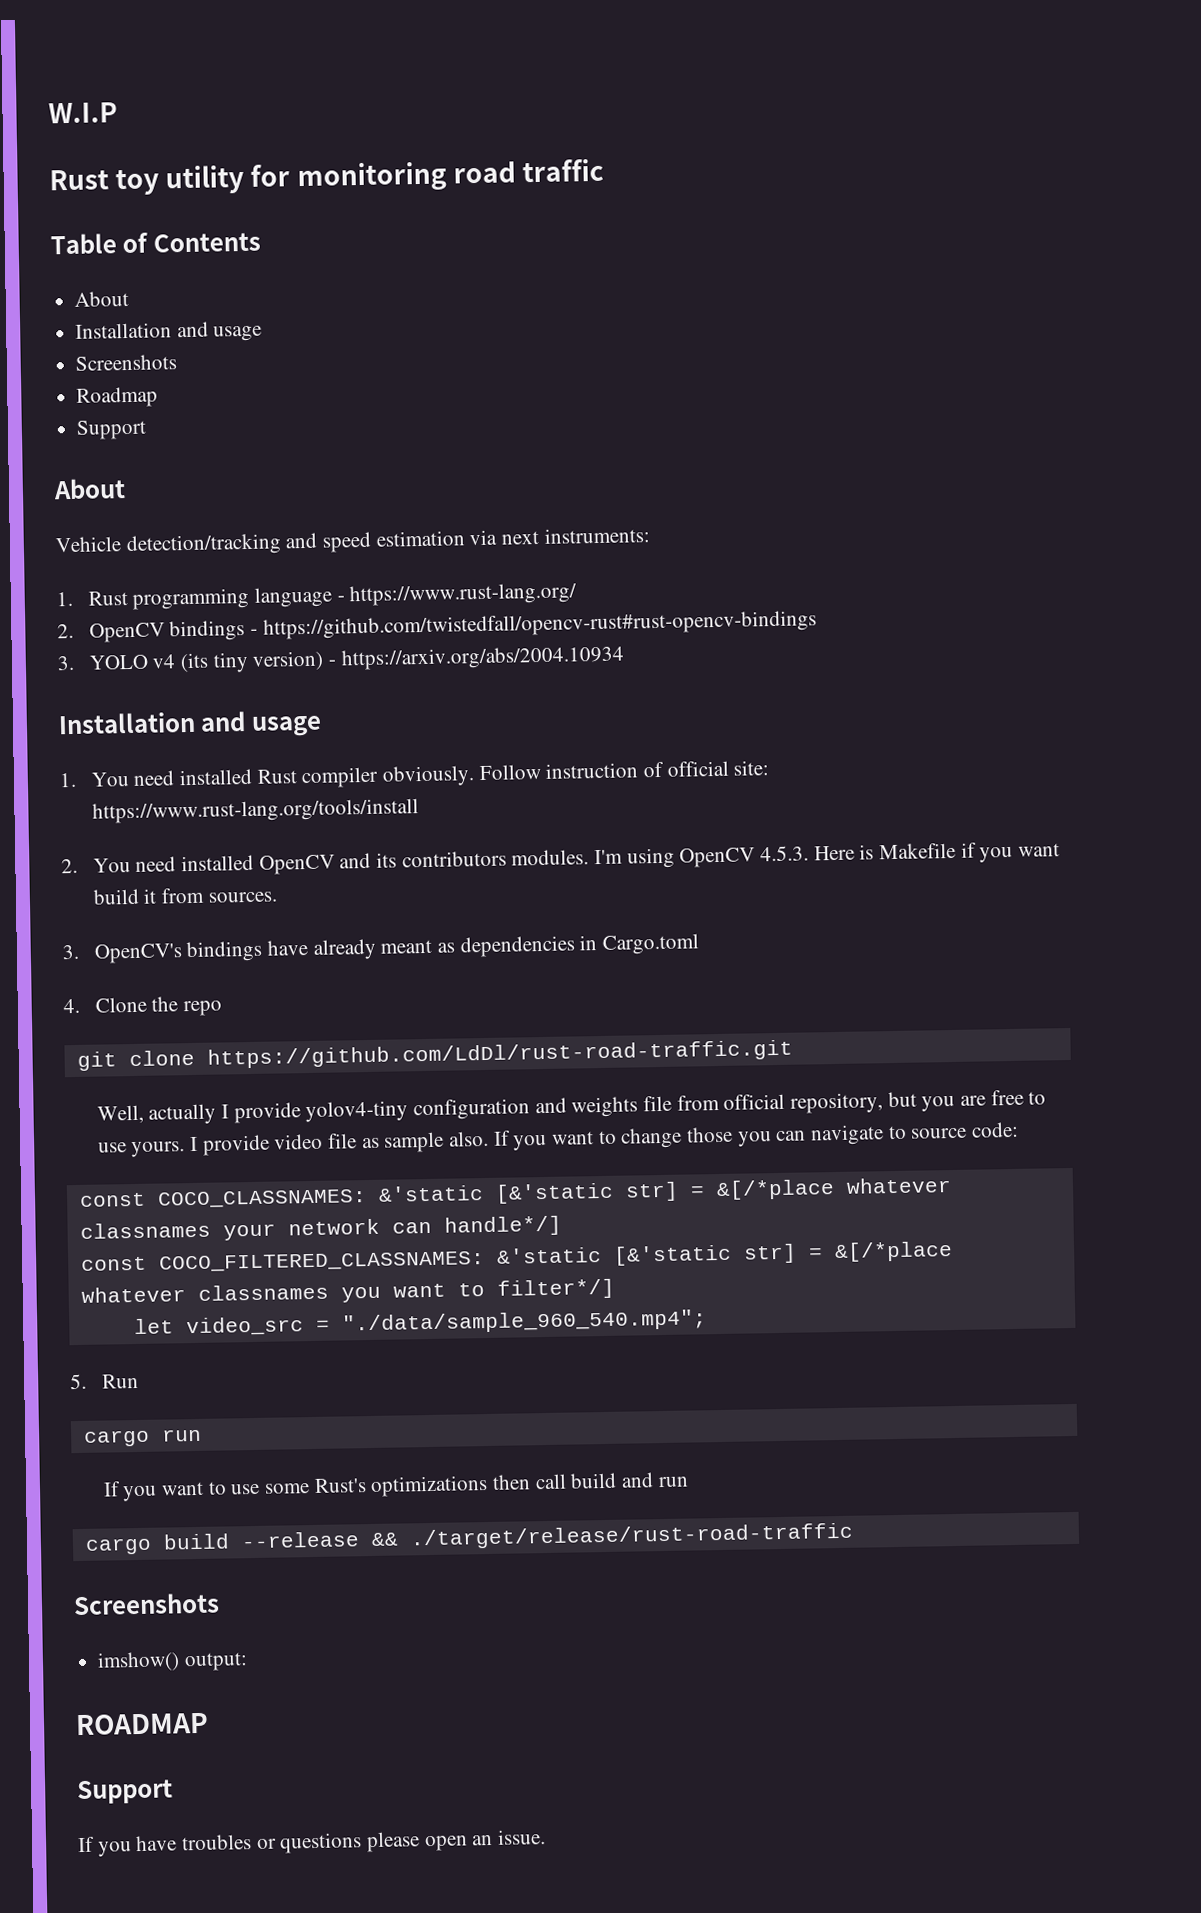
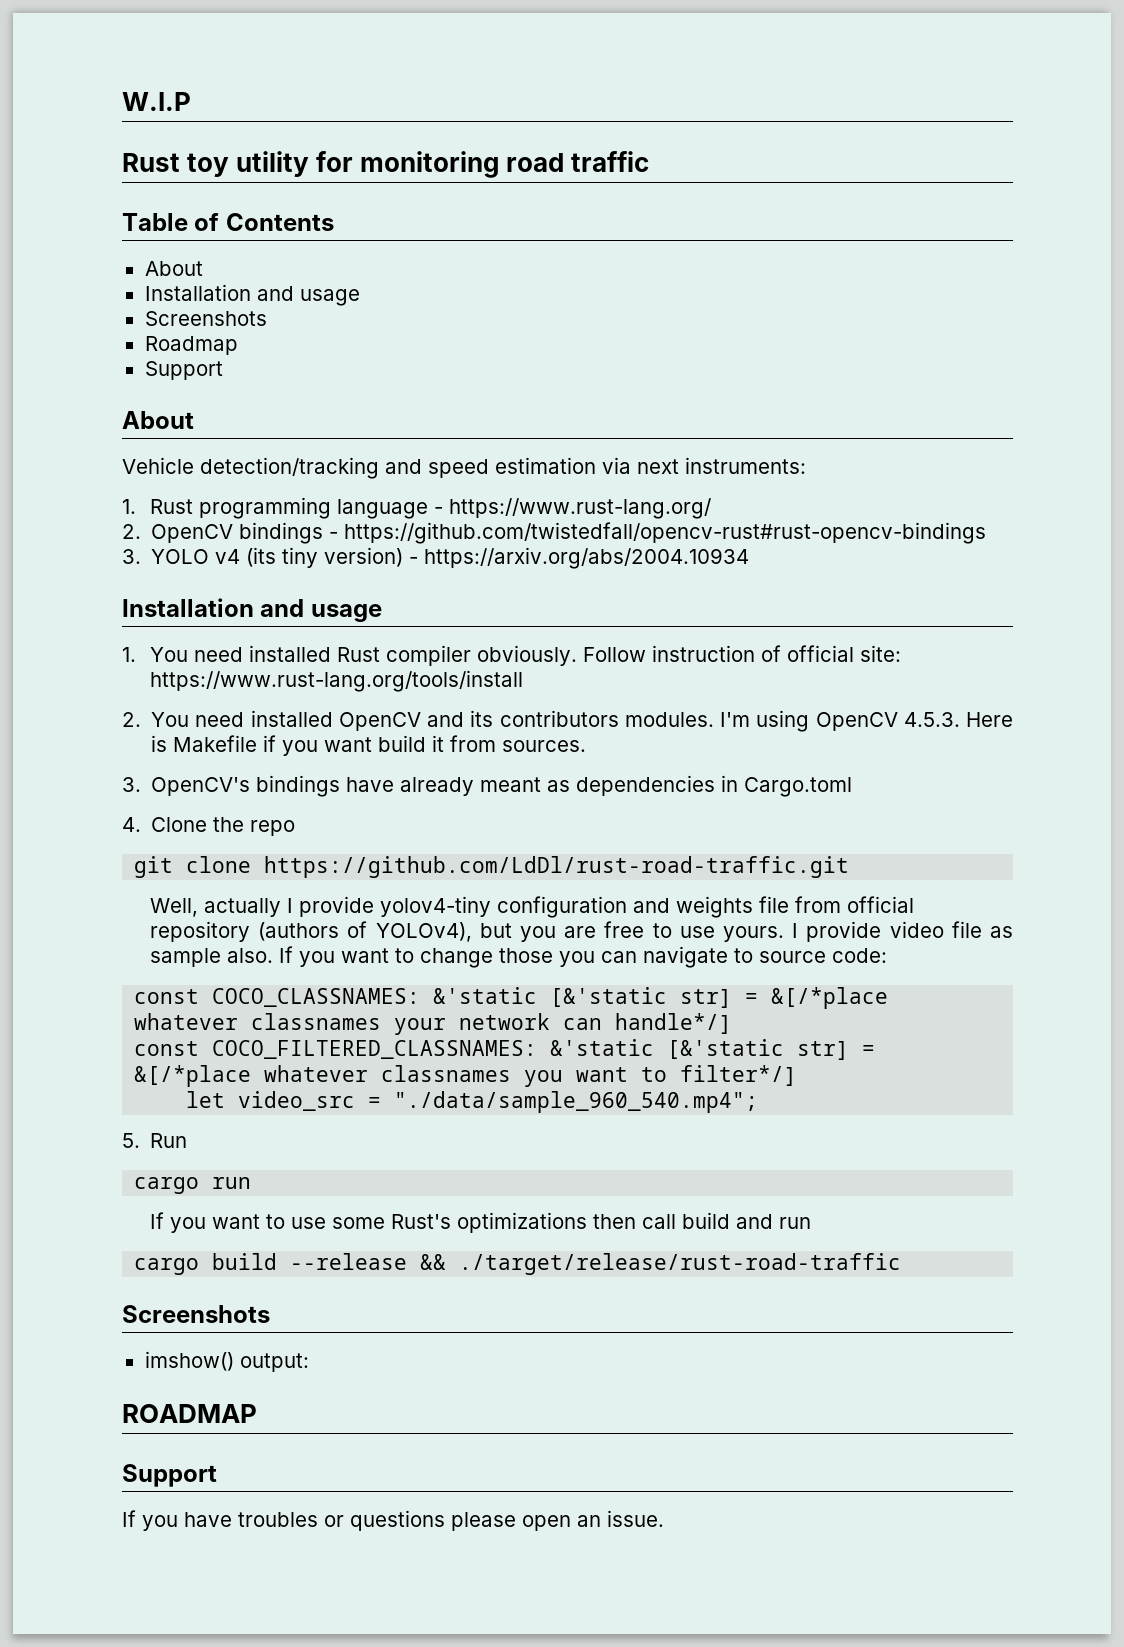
[790,1092,884,1114] repository, -> [150,921,472,942] repository (authors of YOLOv4),

